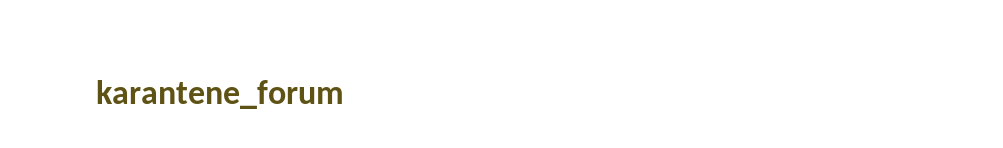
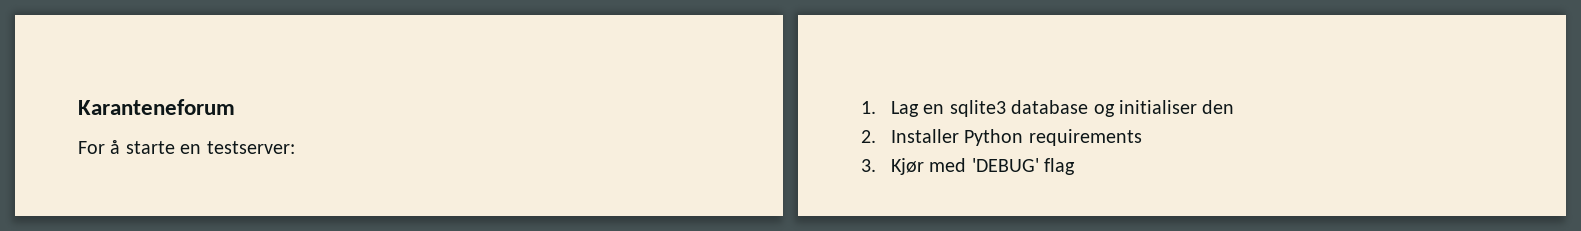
[96,80,344,109] karantene_forum -> [78,99,235,115] [78,140,295,154] [861,100,1235,117] [861,129,1142,146] [861,158,1076,175] Karanteneforum // For å starte en testserver: // 1. Lag en sqlite3 database og initialiser den // 2. Installer Python requirements // 3. Kjør med 'DEBUG' flag

